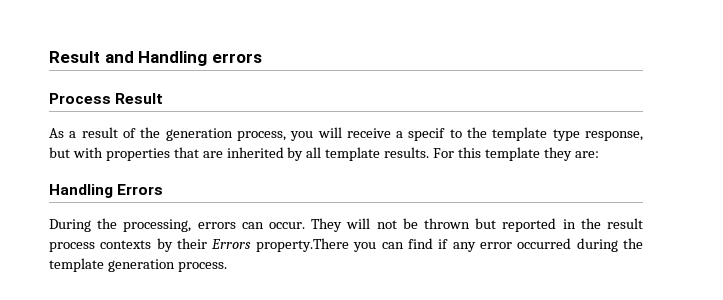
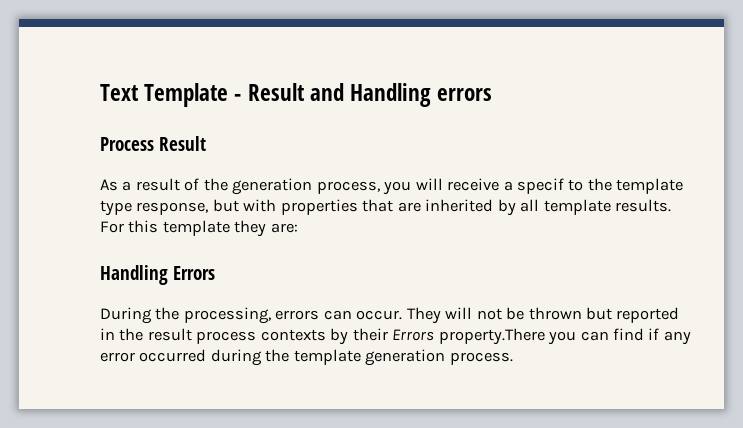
(49, 57) none -> [100,83,242,107] Text Template -

